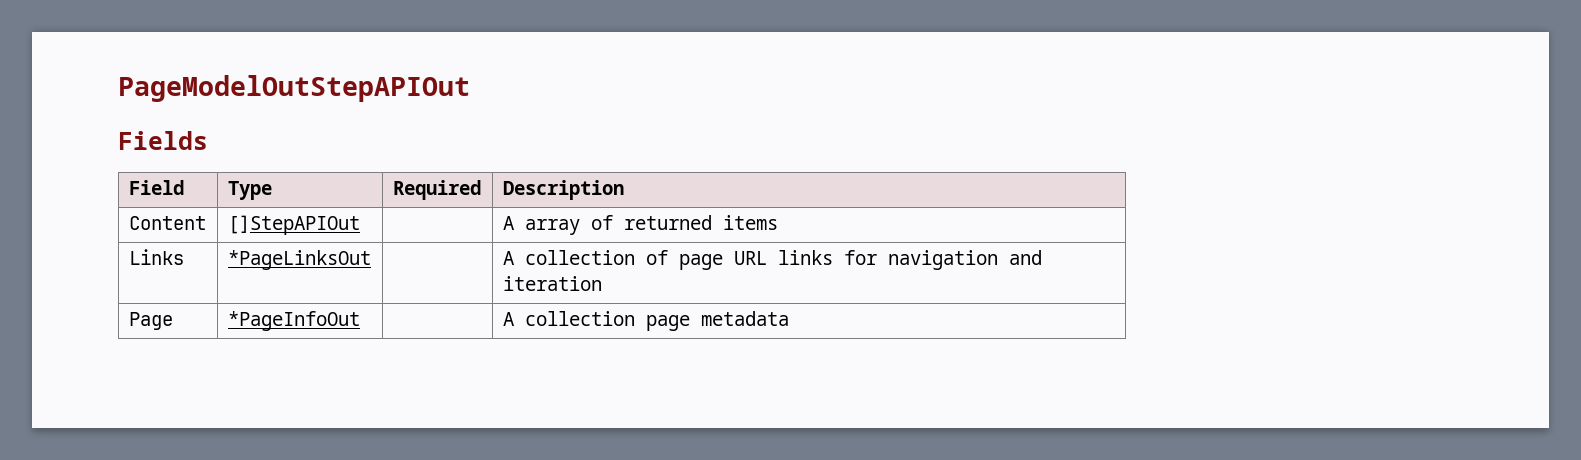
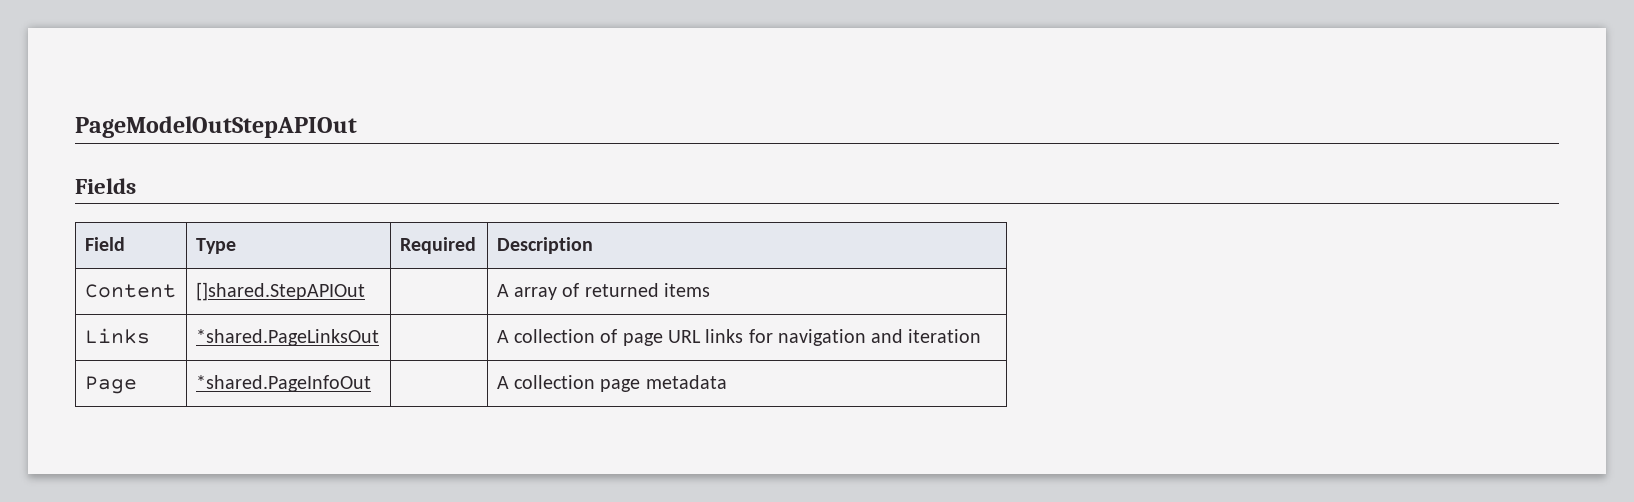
[227,215,360,235] []StepAPIOut -> [195,282,365,301] []shared.StepAPIOut
[227,250,371,270] *PageLinksOut -> [195,329,379,346] *shared.PageLinksOut
[227,311,360,331] *PageInfoOut -> [195,375,371,392] *shared.PageInfoOut

